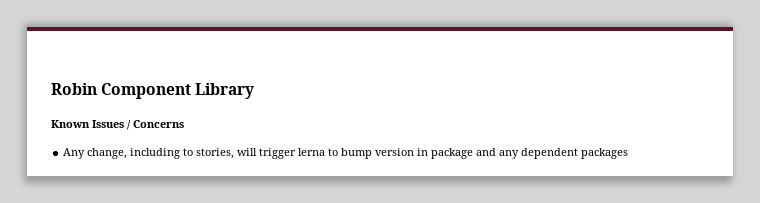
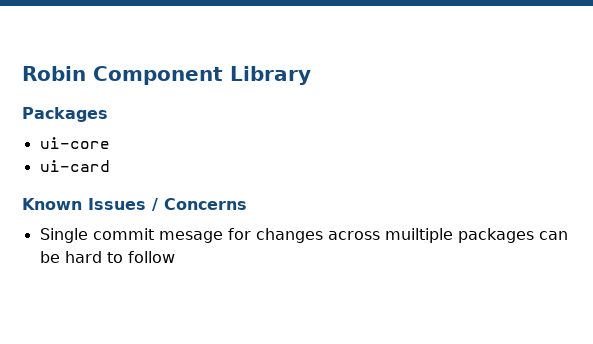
(255, 91) none -> [22,107,108,122] [39,137,110,149] [39,160,110,172] // Packages // ui-core // ui-card
[63,148,629,159] Any change, including to stories, will trigger lerna to bump version in package and any dependent packages -> [39,228,568,243] [39,251,175,263] Single commit mesage for changes across muiltiple packages can be hard to follow

